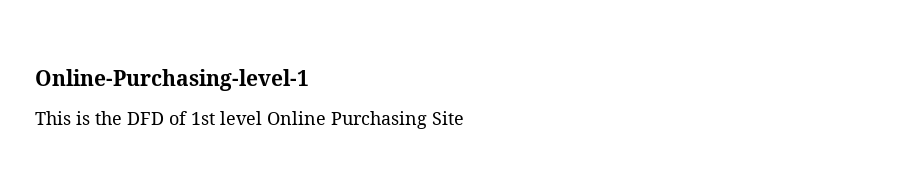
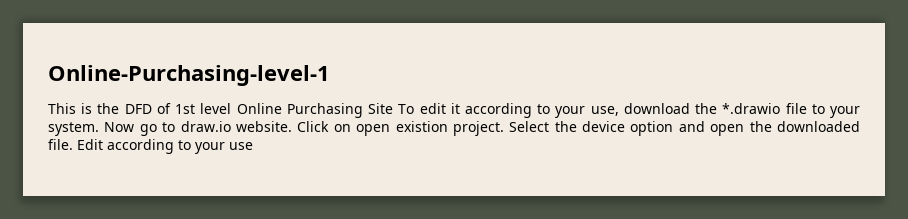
(464, 118) none -> [398,103,861,118] [48,121,861,136] [48,139,253,154] To edit it according to your use, download the *.drawio file to your system. Now go to draw.io website. Click on open existion project. Select the device option and open the downloaded file. Edit according to your use

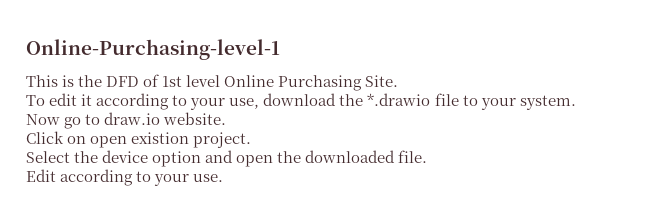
[368,103,394,114] Site -> [365,75,399,87] Site. //
(99, 129) none -> (576, 102) //
(292, 126) none -> (227, 118) //
(504, 128) none -> (252, 140) //
(73, 144) none -> (428, 156) //
[229,142,253,150] use -> [193,174,224,182] use.

